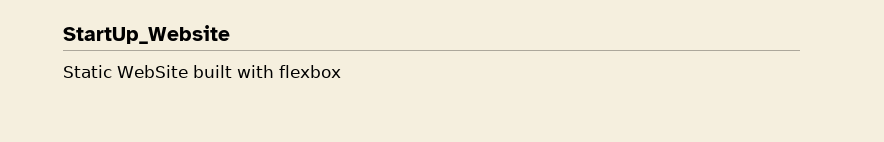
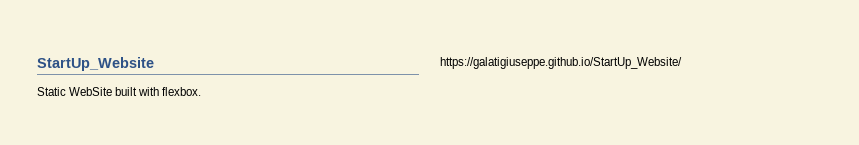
[278,65,341,78] flexbox -> [162,87,202,96] [440,57,682,69] flexbox. https://galatigiuseppe.github.io/StartUp_Website/

